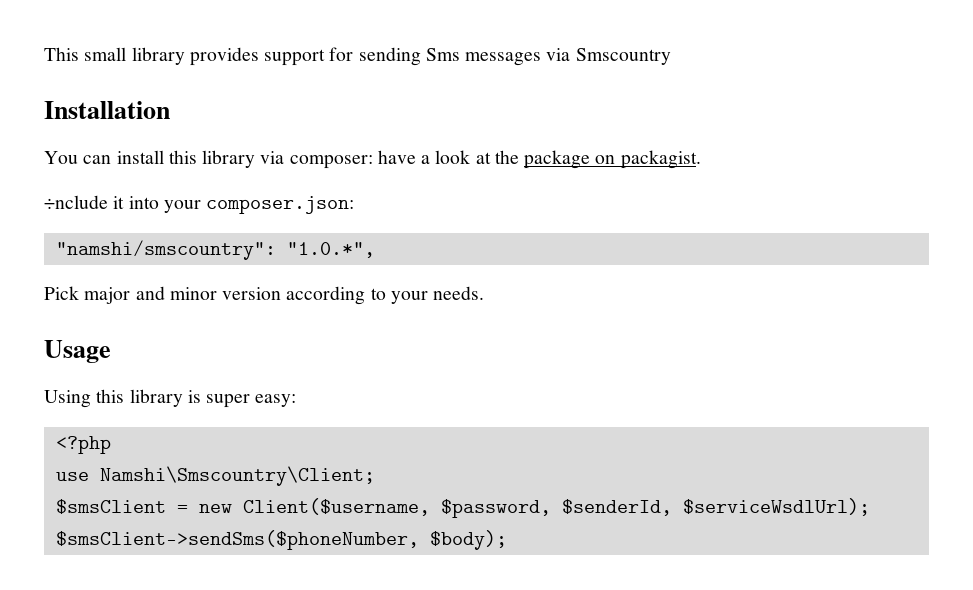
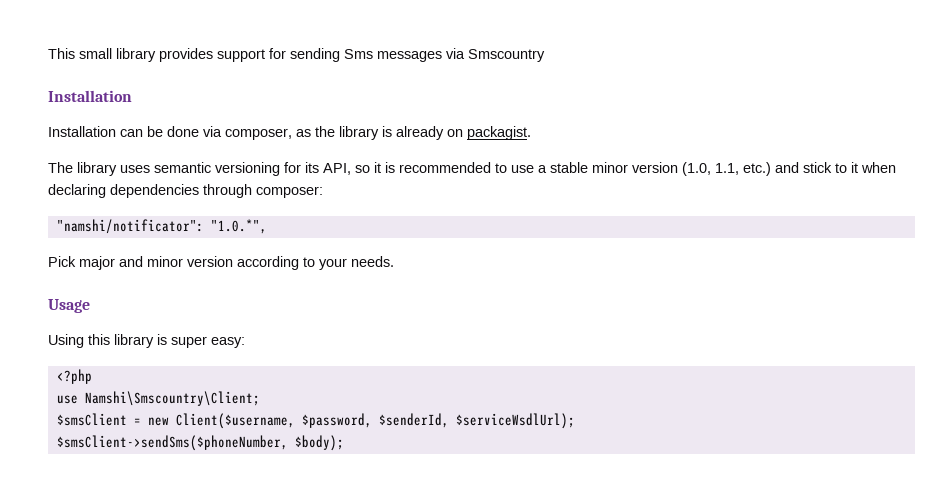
[44,150,701,169] [44,195,355,214] [55,240,276,260] You can install this library via composer: have a look at the package on packagist. // ÷nclude it into your composer.json: // "namshi/smscountry": -> [48,126,531,140] [48,162,896,176] [48,184,323,198] [56,219,204,234] Installation can be done via composer, as the library is already on packagist. // The library uses semantic versioning for its API, so it is recommended to use a stable minor version (1.0, 1.1, etc.) and stick to it when declaring dependencies through composer: // "namshi/notificator":

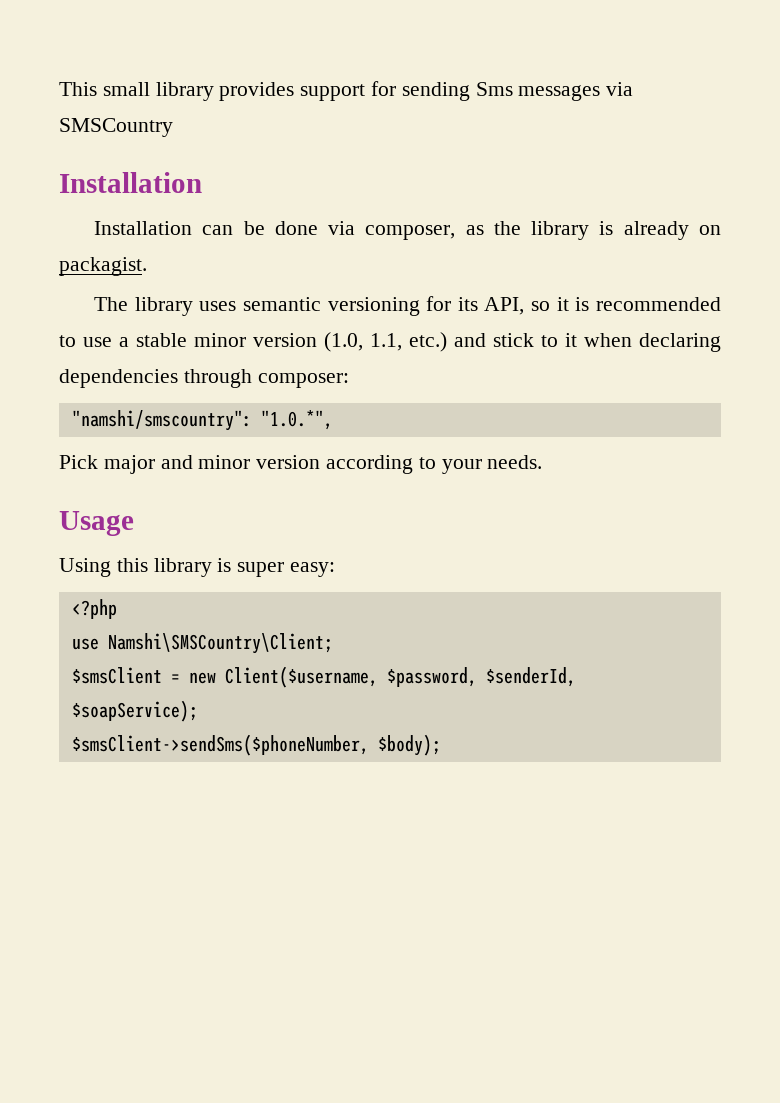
[468,49,545,62] Smscountry -> [59,118,173,137] SMSCountry
[56,219,204,234] "namshi/notificator": -> [71,410,252,431] "namshi/smscountry":
[84,391,260,406] Namshi\Smscountry\Client; -> [107,633,333,654] Namshi\SMSCountry\Client;
[455,413,575,429] $serviceWsdlUrl); -> [71,700,198,722] $soapService);

